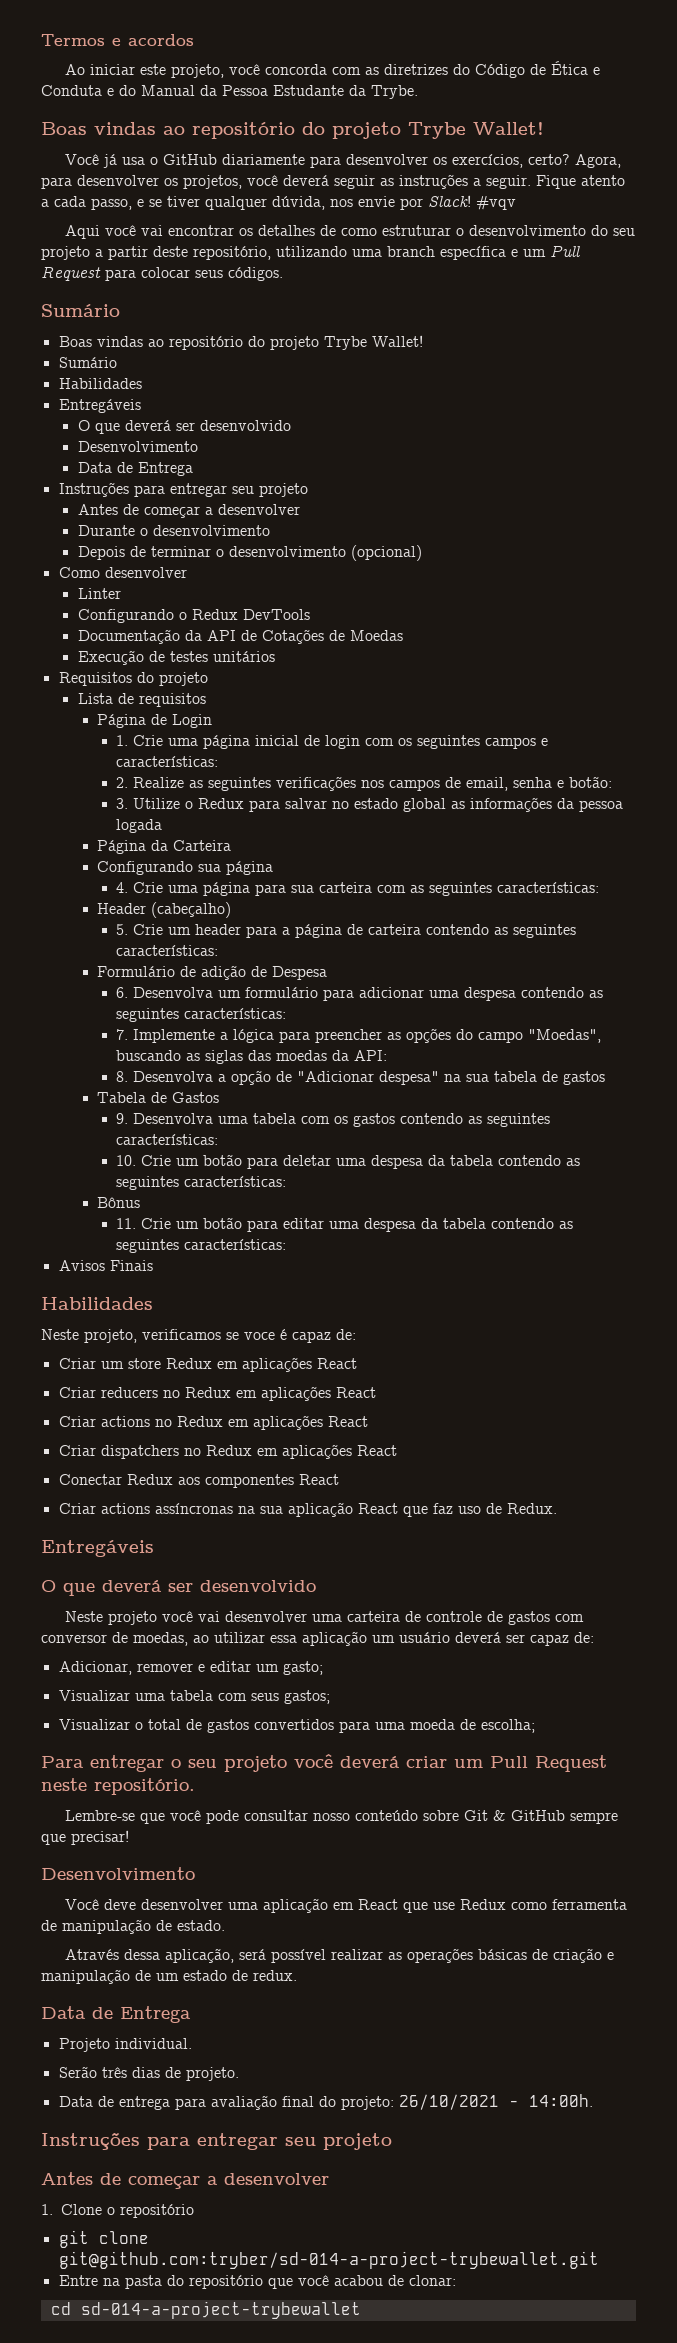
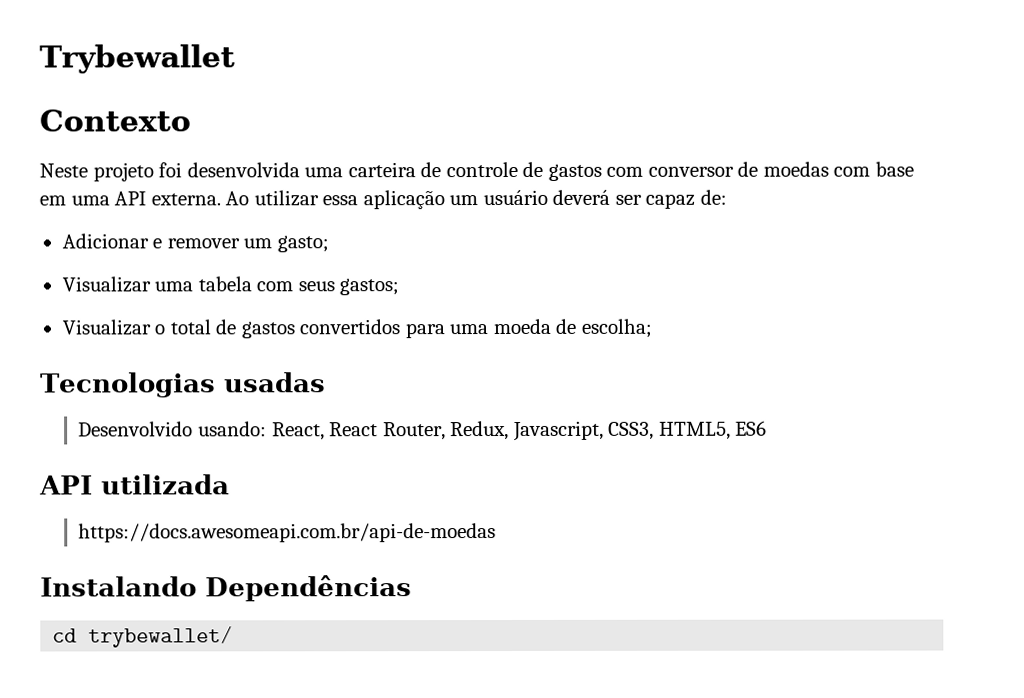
[41,34,194,46] [64,61,600,78] [41,85,418,99] [41,122,544,139] [64,154,621,168] [41,174,625,189] [41,195,516,210] [64,225,635,239] [41,245,580,260] [41,266,283,281] [41,304,120,317] [58,335,423,350] [58,357,117,368] [58,378,142,389] [58,399,141,413] [77,420,291,434] [77,441,198,452] [77,462,193,476] [58,482,308,497] [77,504,300,518] [77,525,270,536] [77,545,422,561] [58,567,187,578] [77,588,121,599] [77,609,310,623] [77,629,403,644] [77,650,275,665] [58,672,208,686] [77,693,206,707] [97,714,213,728] [116,735,549,749] [116,756,219,767] [116,776,613,791] [116,797,624,812] [116,819,163,833] [97,840,232,854] [97,861,274,875] [116,882,600,896] [97,902,232,918] [116,924,577,938] [116,945,219,956] [97,965,328,980] [116,987,604,1001] [116,1008,287,1022] [116,1028,602,1043] [116,1050,388,1064] [116,1070,606,1085] [97,1092,220,1103] [116,1113,551,1127] [116,1134,219,1145] [116,1154,581,1169] [116,1176,287,1190] [97,1197,141,1208] [116,1217,574,1232] [116,1239,287,1253] [58,1260,153,1271] [41,1297,153,1310] [41,1329,356,1343] [58,1357,357,1372] [58,1386,376,1401] [58,1415,368,1430] [58,1444,397,1459] [58,1474,339,1488] [58,1502,557,1517] [41,1540,154,1557] [41,1580,316,1596] Termos e acordos // Ao iniciar este projeto, você concorda com as diretrizes do Código de Ética e Conduta e do Manual da Pessoa Estudante da Trybe. // Boas vindas ao repositório do projeto Trybe Wallet! // Você já usa o GitHub diariamente para desenvolver os exercícios, certo? Agora, para desenvolver os projetos, você deverá seguir as instruções a seguir. Fique atento a cada passo, e se tiver qualquer dúvida, nos envie por Slack! #vqv // Aqui você vai encontrar os detalhes de como estruturar o desenvolvimento do seu projeto a partir deste repositório, utilizando uma branch específica e um Pull Request para colocar seus códigos. // Sumário // Boas vindas ao repositório do projeto Trybe Wallet! // Sumário // Habilidades // Entregáveis // O que deverá ser desenvolvido // Desenvolvimento // Data de Entrega // Instruções para entregar seu projeto // Antes de começar a desenvolver // Durante o desenvolvimento // Depois de terminar o desenvolvimento (opcional) // Como desenvolver // Linter // Configurando o Redux DevTools // Documentação da API de Cotações de Moedas // Execução de testes unitários // Requisitos do projeto // Lista de requisitos // Página de Login // 1. Crie uma página inicial de login com os seguintes campos e características: // 2. Realize as seguintes verificações nos campos de email, senha e botão: // 3. Utilize o Redux para salvar no estado global as informações da pessoa logada // Página da Carteira // Configurando sua página // 4. Crie uma página para sua carteira com as seguintes características: // Header (cabeçalho) // 5. Crie um header para a página de carteira contendo as seguintes características: // Formulário de adição de Despesa // 6. Desenvolva um formulário para adicionar uma despesa contendo as seguintes características: // 7. Implemente a lógica para preencher as opções do campo "Moedas", buscando as siglas das moedas da API: // 8. Desenvolva a opção de "Adicionar despesa" na sua tabela de gastos // Tabela de Gastos // 9. Desenvolva uma tabela com os gastos contendo as seguintes características: // 10. Crie um botão para deletar uma despesa da tabela contendo as seguintes características: // Bônus // 11. Crie um botão para editar uma despesa da tabela contendo as seguintes características: // Avisos Finais // Habilidades // Neste projeto, verificamos se voce é capaz de: // Criar um store Redux em aplicações React // Criar reducers no Redux em aplicações React // Criar actions no Redux em aplicações React // Criar dispatchers no Redux em aplicações React // Conectar Redux aos componentes React // Criar actions assíncronas na sua aplicação React que faz uso de Redux. // Entregáveis // O que deverá ser desenvolvido -> [39,44,235,74] [39,109,191,132] Trybewallet // Contexto
[161,1611,307,1622] você vai desenvolver -> [158,162,300,178] foi desenvolvida
[133,1632,209,1646] moedas, ao -> [762,161,915,177] [39,191,250,206] moedas com base em uma API externa. Ao
[58,1661,251,1675] Adicionar, remover e editar -> [61,233,240,249] Adicionar e remover
[41,1754,607,1772] [41,1778,195,1795] [64,1810,618,1824] [41,1830,129,1845] [41,1867,195,1880] [64,1898,627,1913] [41,1919,225,1934] [64,1948,614,1963] [41,1969,297,1984] [41,2006,191,2023] [58,2038,192,2052] [58,2066,239,2081] [58,2094,593,2110] [41,2132,392,2150] [41,2172,329,2189] [41,2204,194,2218] [58,2230,149,2248] [58,2251,599,2269] [58,2275,456,2289] Para entregar o seu projeto você deverá criar um Pull Request neste repositório. // Lembre-se que você pode consultar nosso conteúdo sobre Git & GitHub sempre que precisar! // Desenvolvimento // Você deve desenvolver uma aplicação em React que use Redux como ferramenta de manipulação de estado. // Através dessa aplicação, será possível realizar as operações básicas de criação e manipulação de um estado de redux. // Data de Entrega // Projeto individual. // Serão três dias de projeto. // Data de entrega para avaliação final do projeto: 26/10/2021 - 14:00h. // Instruções para entregar seu projeto // Antes de começar a desenvolver // 1. Clone o repositório // git clone git@github.com:tryber/sd-014-a-project-trybewallet.git // Entre na pasta do repositório que você acabou de clonar: -> [40,372,326,398] [78,420,768,441] [39,474,230,495] [78,523,497,543] [40,575,412,602] Tecnologias usadas // Desenvolvido usando: React, React Router, Redux, Javascript, CSS3, HTML5, ES6 // API utilizada // https://docs.awesomeapi.com.br/api-de-moedas // Instalando Dependências
[80,2301,361,2319] sd-014-a-project-trybewallet -> [88,626,234,648] trybewallet/

